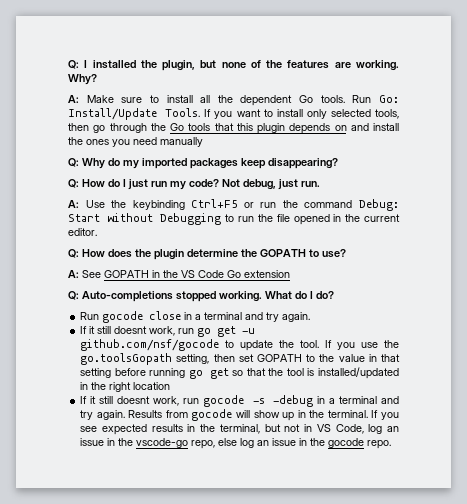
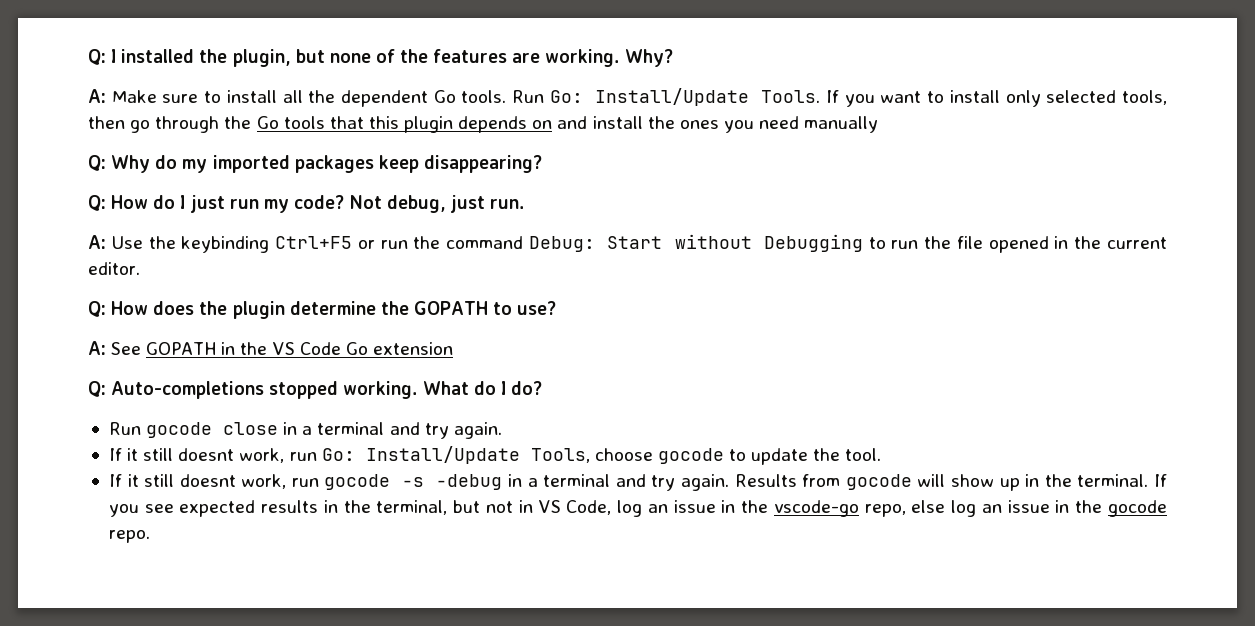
[197,326,256,337] [80,339,220,351] go get -u github.com/nsf/gocode -> [321,446,724,464] Go: Install/Update Tools, choose gocode
[325,340,400,350] [80,353,400,365] [80,367,399,379] [80,382,171,392] If you use the go.toolsGopath setting, then set GOPATH to the value in that setting before running go get so that the tool is installed/updated in the right location -> (882, 454) none

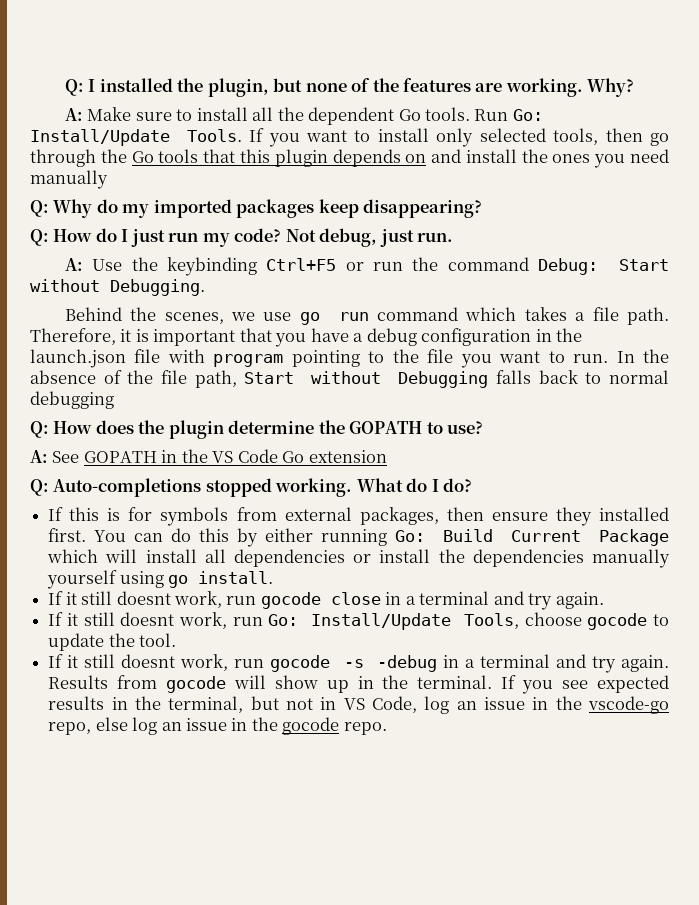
[763,234,1167,253] [88,262,140,275] Debugging to run the file opened in the current editor. -> [110,279,205,296] [64,307,670,325] [30,328,583,347] [30,349,669,368] [30,370,669,388] [30,391,114,409] Debugging. // Behind the scenes, we use go run command which takes a file path. Therefore, it is important that you have a debug configuration in the launch.json file with program pointing to the file you want to run. In the absence of the file path, Start without Debugging falls back to normal debugging
[108,422,141,435] Run -> [48,507,669,526] [48,528,670,547] [47,549,670,568] [47,570,274,589] [48,591,257,608] If this is for symbols from external packages, then ensure they installed first. You can do this by either running Go: Build Current Package which will install all dependencies or install the dependencies manually yourself using go install. // If it still doesnt work, run

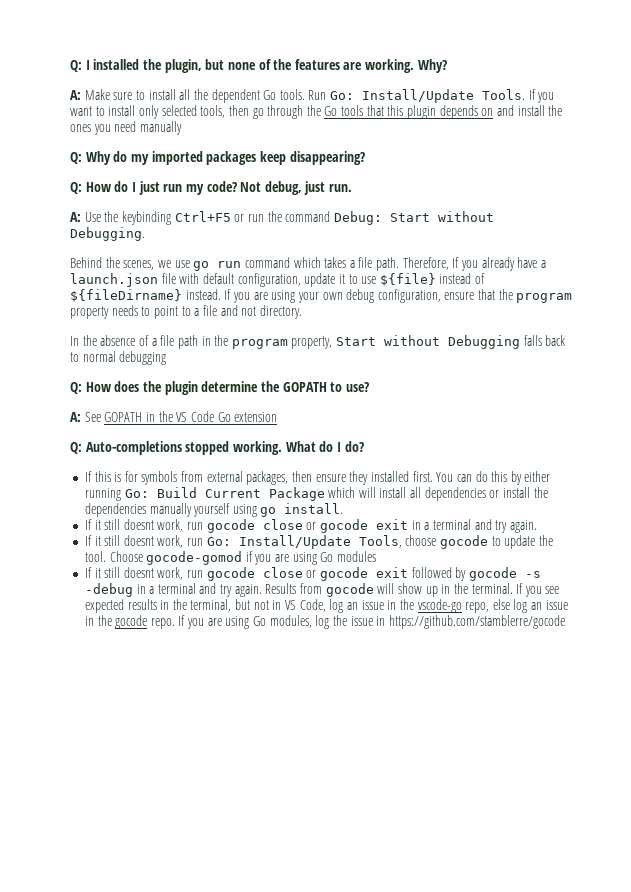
[120,328,583,347] [30,349,669,368] [30,370,237,388] it is important that you have a debug configuration in the launch.json file with program pointing to the file you want to run. In the absence of the file path, -> [452,257,546,271] [70,273,486,287] [70,289,573,303] [70,305,302,319] [70,335,333,349] If you already have a launch.json file with default configuration, update it to use ${file} instead of ${fileDirname} instead. If you are using your own debug configuration, ensure that the program property needs to point to a file and not directory. // In the absence of a file path in the program property,
(381, 598) none -> [306,519,409,533] or gocode exit
[48,654,331,672] // If it still doesnt work, run gocode -> [109,551,377,565] [84,567,517,581] Choose gocode-gomod if you are using Go modules // If it still doesnt work, run gocode close or gocode exit followed by gocode
(387, 728) none -> [178,615,565,629] If you are using Go modules, log the issue in https://github.com/stamblerre/gocode

